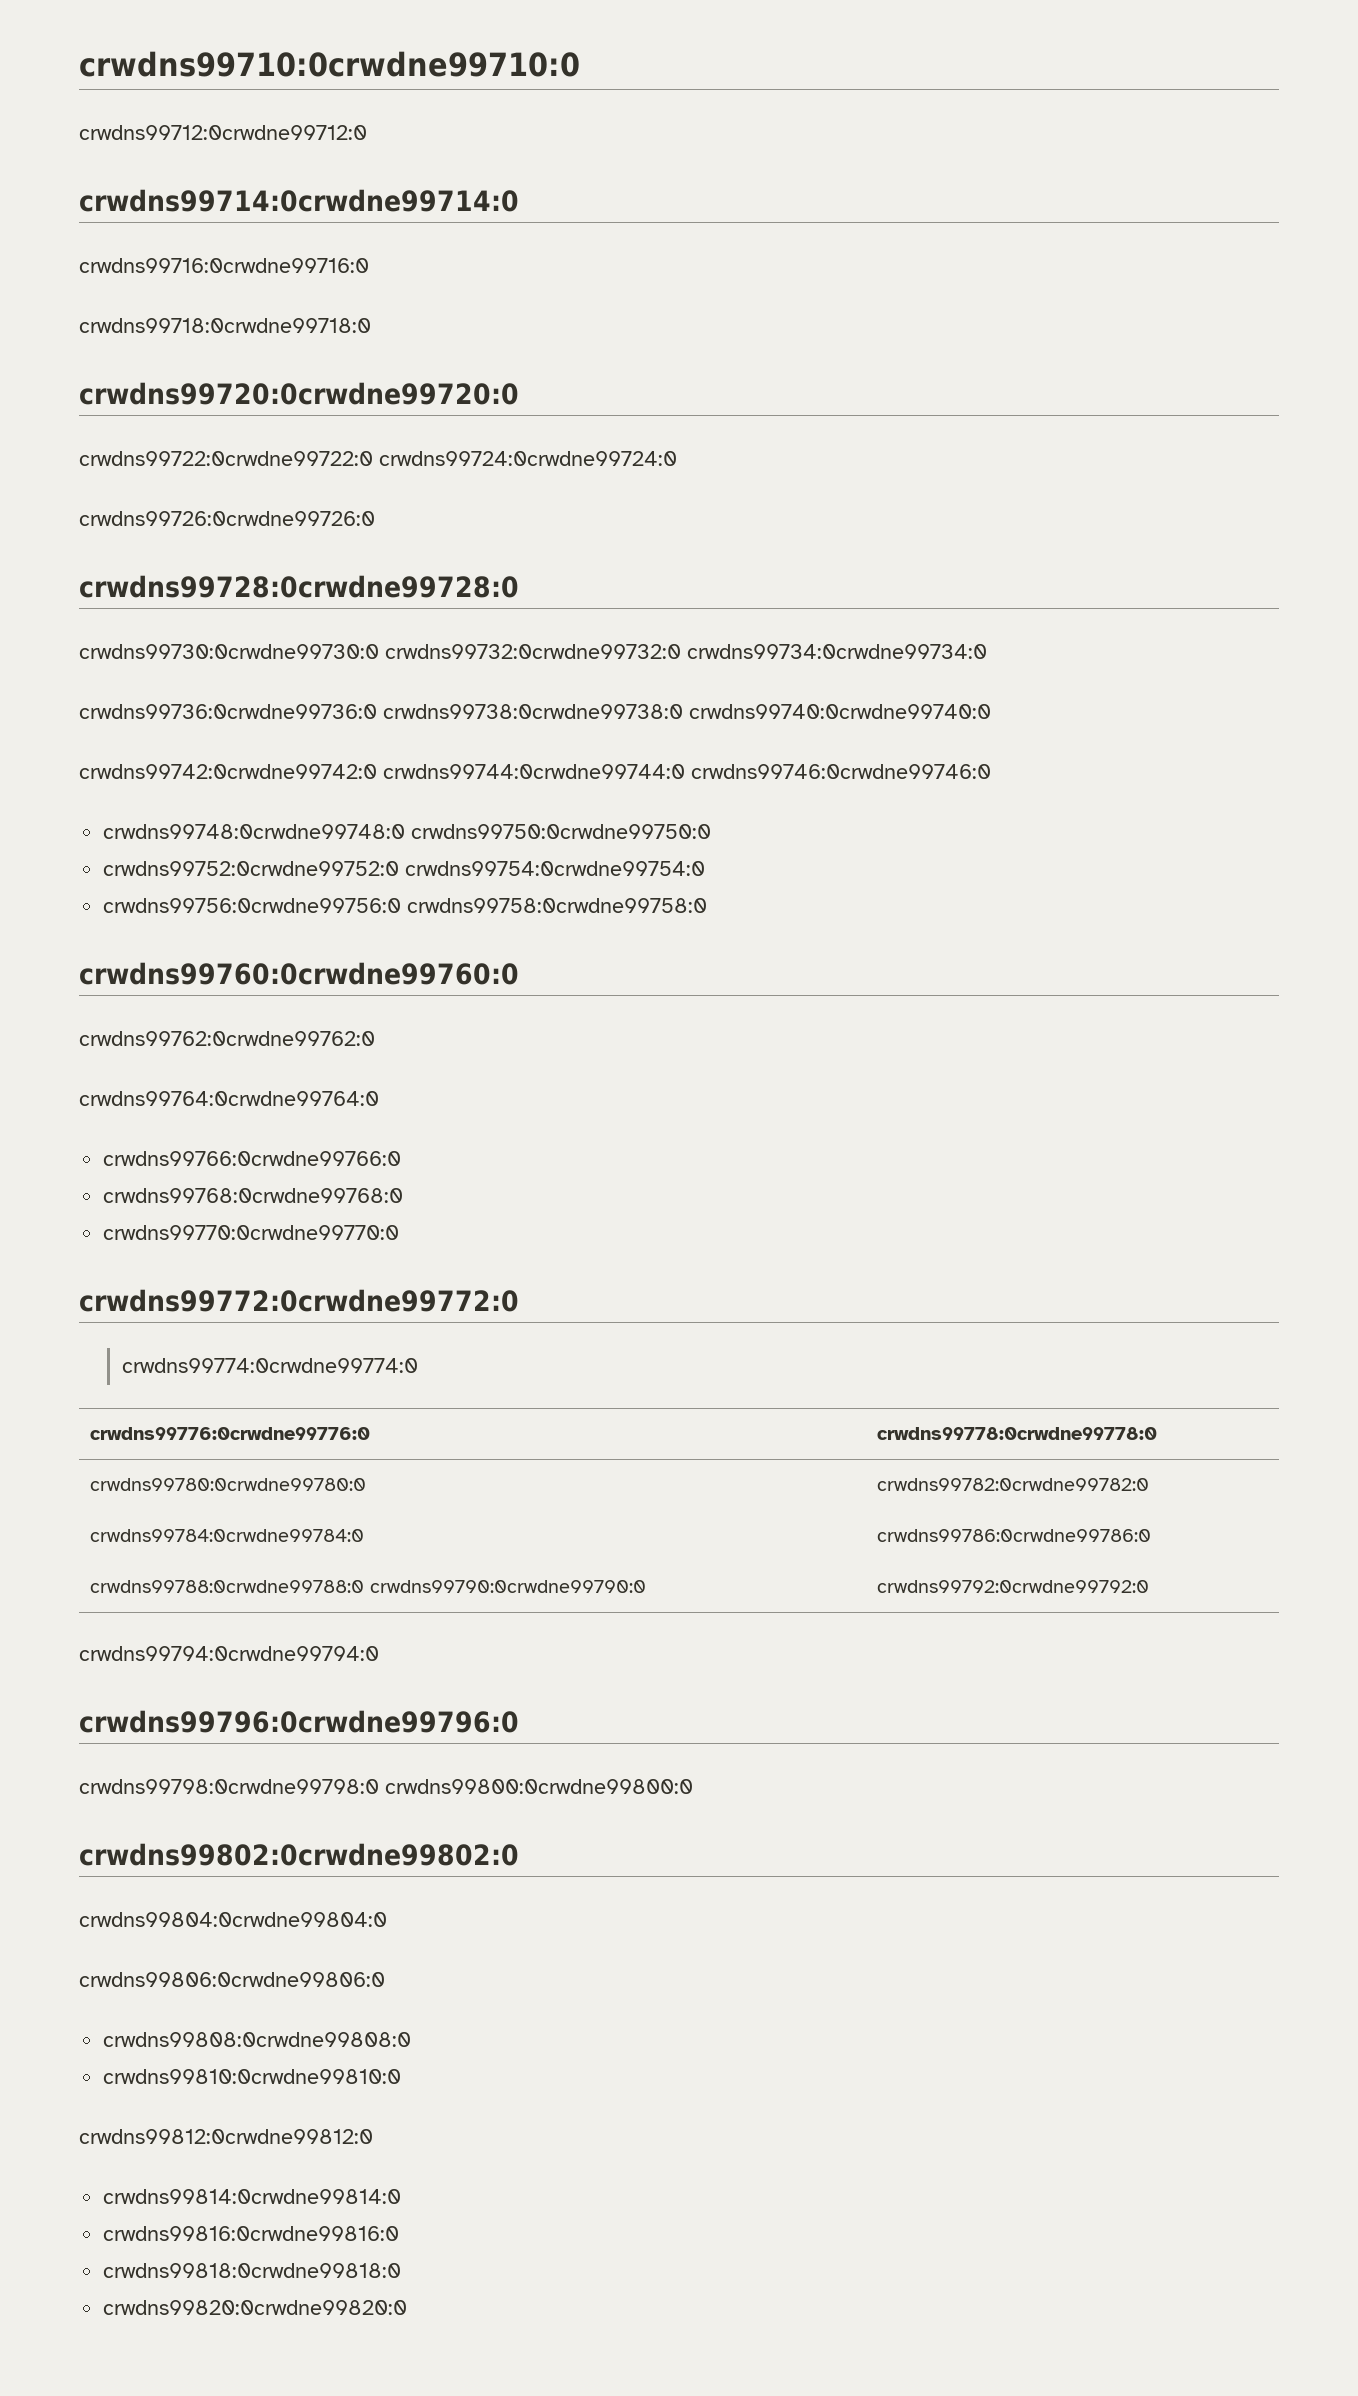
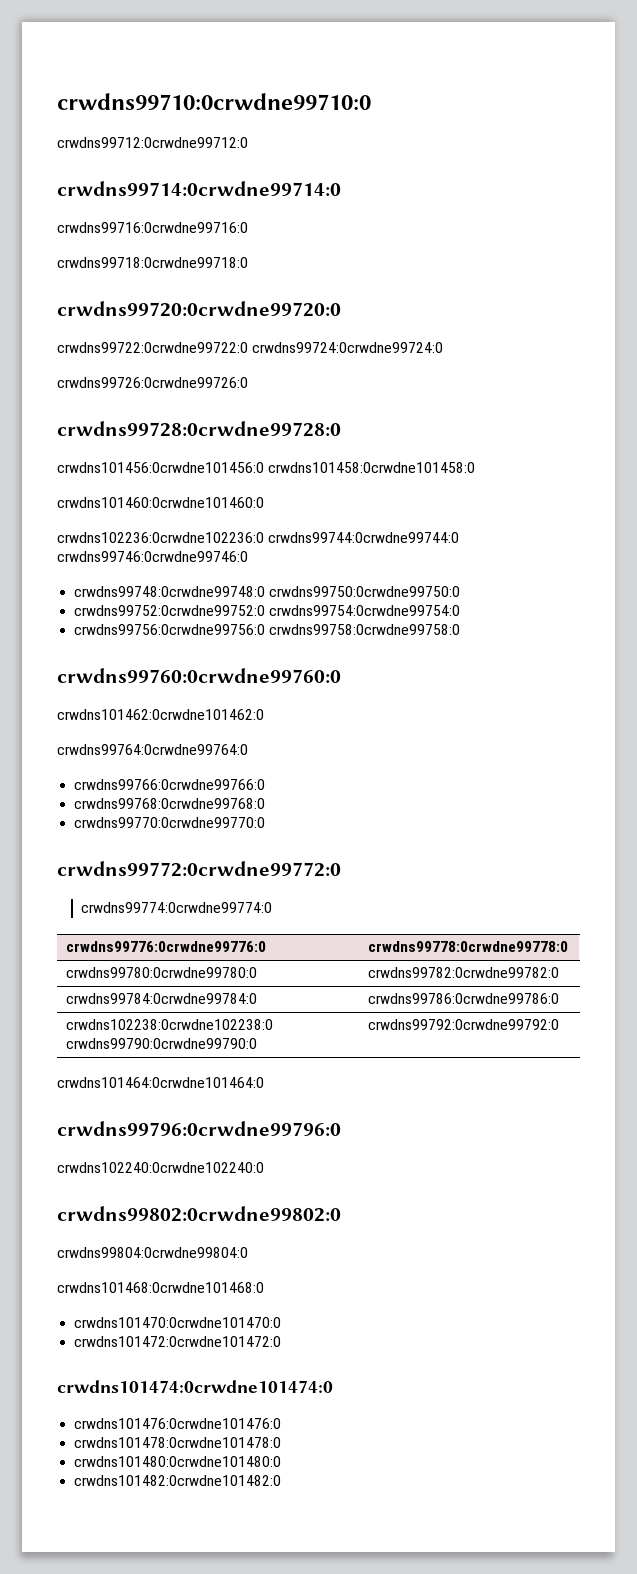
[79,644,987,659] [79,704,991,719] [79,764,377,779] crwdns99730:0crwdne99730:0 crwdns99732:0crwdne99732:0 crwdns99734:0crwdne99734:0 // crwdns99736:0crwdne99736:0 crwdns99738:0crwdne99738:0 crwdns99740:0crwdne99740:0 // crwdns99742:0crwdne99742:0 -> [57,462,476,473] [57,497,264,508] [57,532,264,543] crwdns101456:0crwdne101456:0 crwdns101458:0crwdne101458:0 // crwdns101460:0crwdne101460:0 // crwdns102236:0crwdne102236:0
[79,1031,375,1046] crwdns99762:0crwdne99762:0 -> [57,709,264,720] crwdns101462:0crwdne101462:0
[90,1580,365,1593] crwdns99788:0crwdne99788:0 -> [66,1019,274,1030] crwdns102238:0crwdne102238:0
[79,1646,379,1661] crwdns99794:0crwdne99794:0 -> [57,1077,264,1088] crwdns101464:0crwdne101464:0
[79,1779,693,1794] crwdns99798:0crwdne99798:0 crwdns99800:0crwdne99800:0 -> [57,1162,264,1173] crwdns102240:0crwdne102240:0
[79,1972,385,1987] [103,2032,412,2047] [103,2069,402,2084] [79,2129,373,2144] [103,2189,402,2204] [103,2226,400,2241] [103,2263,402,2278] [103,2300,408,2315] crwdns99806:0crwdne99806:0 // crwdns99808:0crwdne99808:0 // crwdns99810:0crwdne99810:0 // crwdns99812:0crwdne99812:0 // crwdns99814:0crwdne99814:0 // crwdns99816:0crwdne99816:0 // crwdns99818:0crwdne99818:0 // crwdns99820:0crwdne99820:0 -> [57,1282,264,1293] [74,1317,282,1328] [74,1336,282,1347] [57,1380,333,1393] [74,1418,282,1429] [74,1437,282,1448] [74,1456,282,1467] [74,1475,282,1486] crwdns101468:0crwdne101468:0 // crwdns101470:0crwdne101470:0 // crwdns101472:0crwdne101472:0 // crwdns101474:0crwdne101474:0 // crwdns101476:0crwdne101476:0 // crwdns101478:0crwdne101478:0 // crwdns101480:0crwdne101480:0 // crwdns101482:0crwdne101482:0

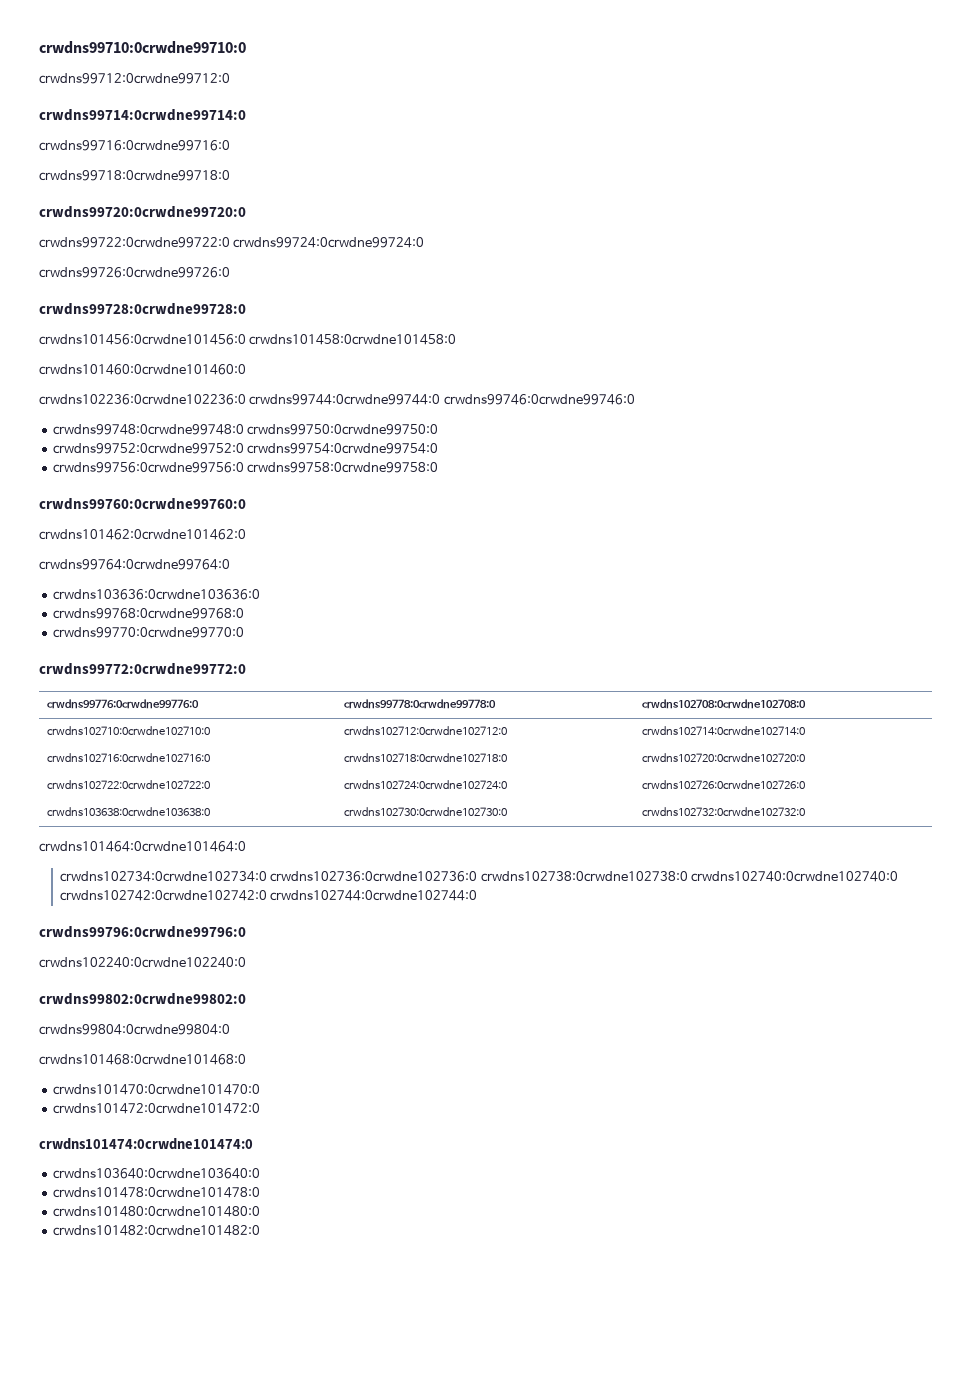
[74,779,266,790] crwdns99766:0crwdne99766:0 -> [52,589,260,600] crwdns103636:0crwdne103636:0
[81,902,273,913] // crwdns99774:0crwdne99774:0 -> (246, 669) none
[66,967,258,978] [368,967,560,978] [66,993,258,1004] [368,993,560,1004] [66,1019,274,1030] [66,1038,258,1049] [368,1019,560,1030] [57,1077,264,1088] // crwdns99780:0crwdne99780:0 | crwdns99782:0crwdne99782:0 // crwdns99784:0crwdne99784:0 | crwdns99786:0crwdne99786:0 // crwdns102238:0crwdne102238:0 crwdns99790:0crwdne99790:0 | crwdns99792:0crwdne99792:0 // crwdns101464:0crwdne101464:0 -> [641,699,806,709] [46,726,210,735] [343,726,507,735] [641,726,805,735] [46,753,210,762] [343,753,507,762] [641,753,805,762] [46,780,210,789] [343,780,507,789] [641,780,805,789] [46,807,210,816] [343,807,507,816] [641,807,805,816] [39,841,246,852] [60,871,899,882] [60,890,478,901] | crwdns102708:0crwdne102708:0 // crwdns102710:0crwdne102710:0 | crwdns102712:0crwdne102712:0 | crwdns102714:0crwdne102714:0 // crwdns102716:0crwdne102716:0 | crwdns102718:0crwdne102718:0 | crwdns102720:0crwdne102720:0 // crwdns102722:0crwdne102722:0 | crwdns102724:0crwdne102724:0 | crwdns102726:0crwdne102726:0 // crwdns103638:0crwdne103638:0 | crwdns102730:0crwdne102730:0 | crwdns102732:0crwdne102732:0 // crwdns101464:0crwdne101464:0 // crwdns102734:0crwdne102734:0 crwdns102736:0crwdne102736:0 crwdns102738:0crwdne102738:0 crwdns102740:0crwdne102740:0 crwdns102742:0crwdne102742:0 crwdns102744:0crwdne102744:0
[74,1418,282,1429] crwdns101476:0crwdne101476:0 -> [52,1168,260,1179] crwdns103640:0crwdne103640:0

